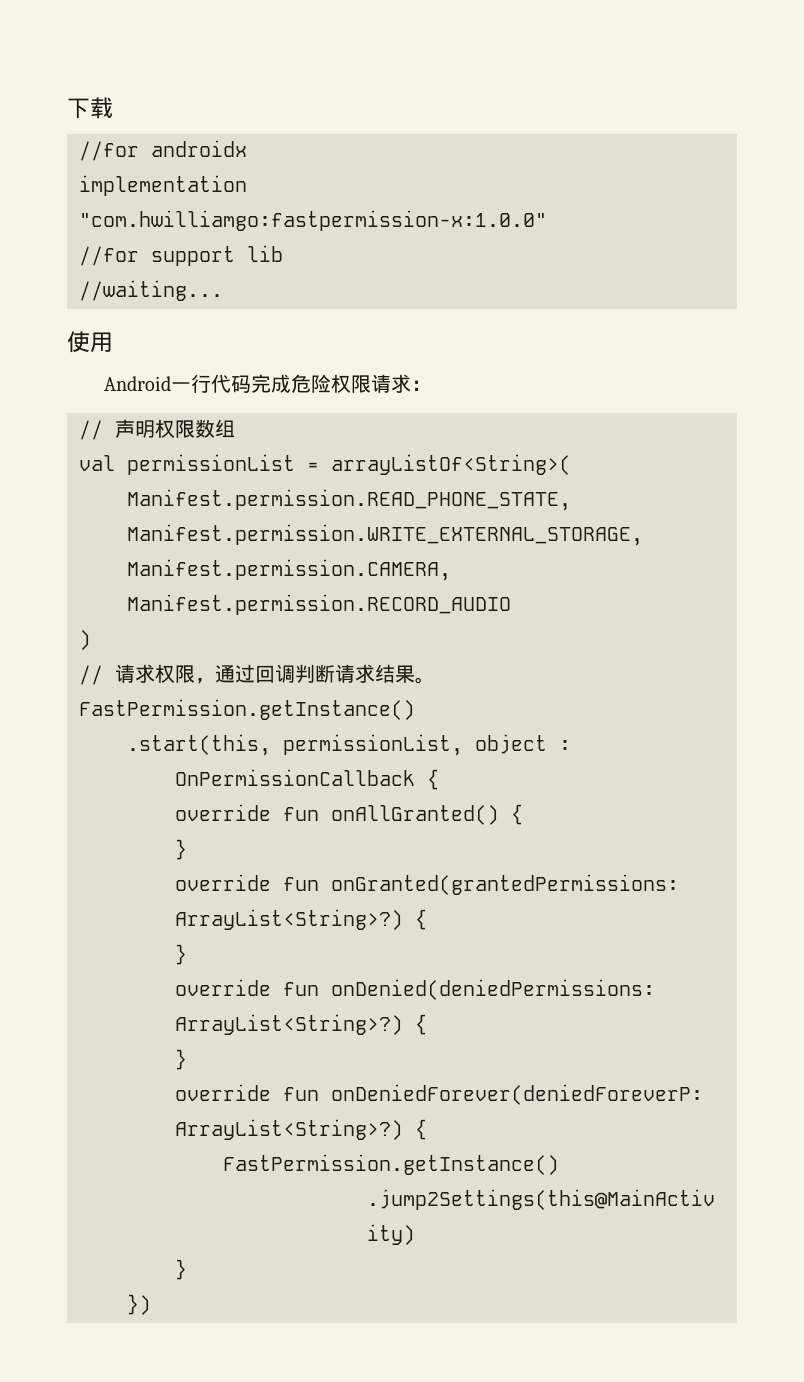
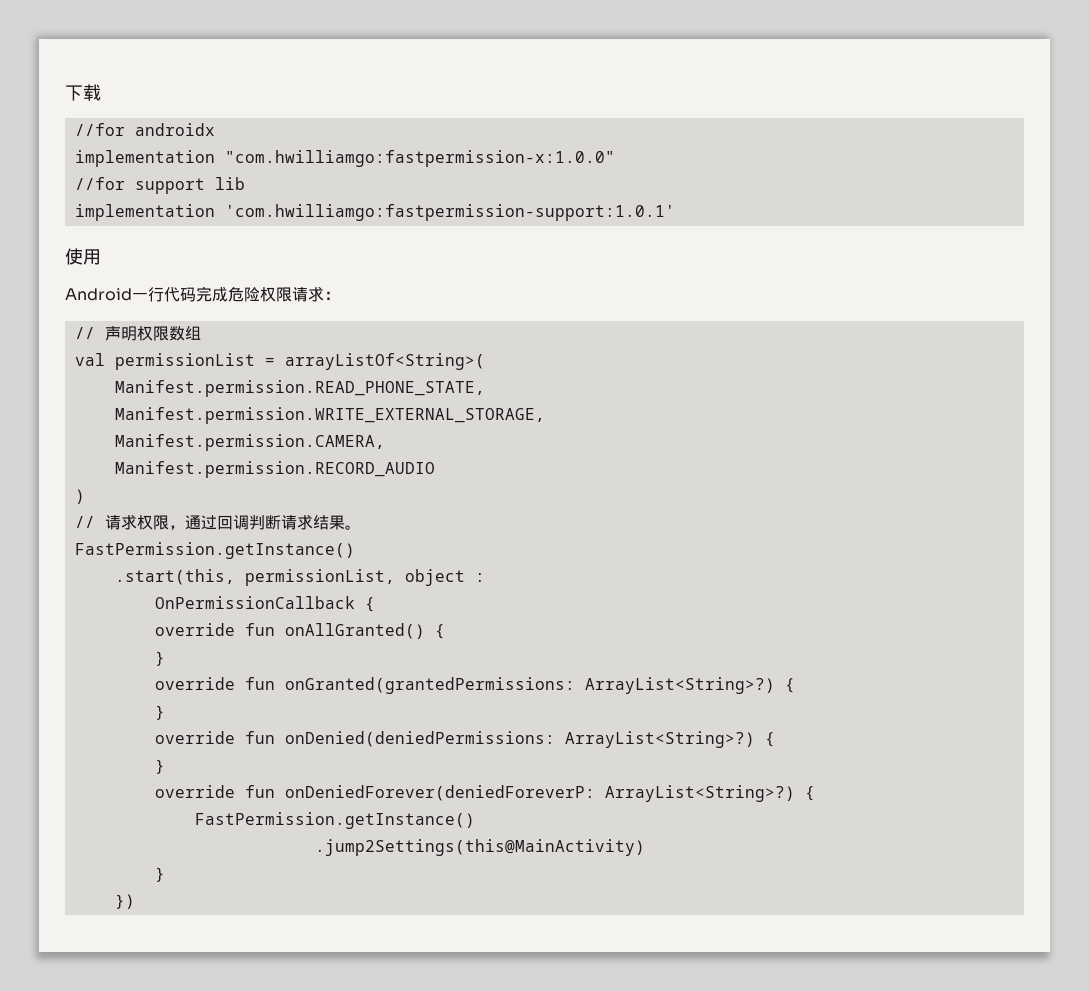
[79,280,223,301] //waiting... -> [74,204,675,221] implementation 'com.hwilliamgo:fastpermission-support:1.0.1'

